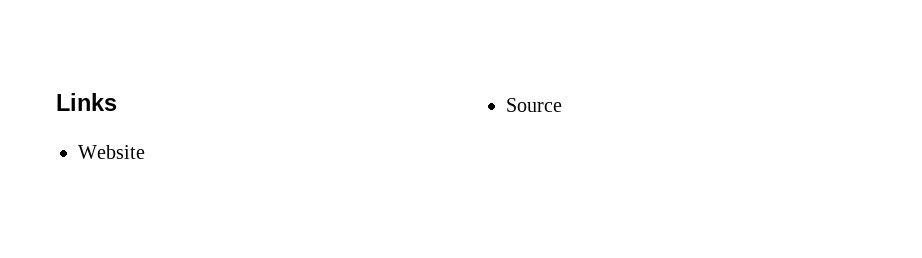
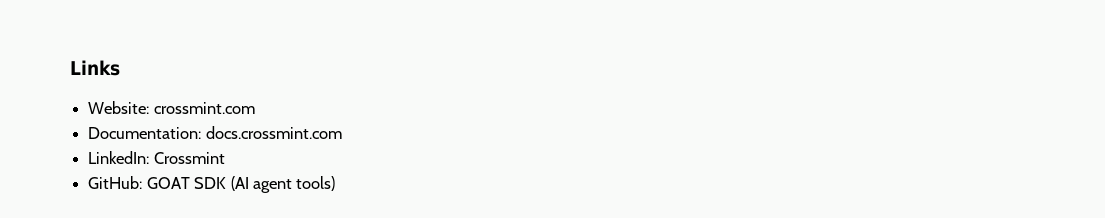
[78,145,145,159] [506,98,562,112] Website // Source -> [88,101,255,114] [88,126,342,139] [88,151,225,164] [88,176,336,193] Website: crossmint.com // Documentation: docs.crossmint.com // LinkedIn: Crossmint // GitHub: GOAT SDK (AI agent tools)

